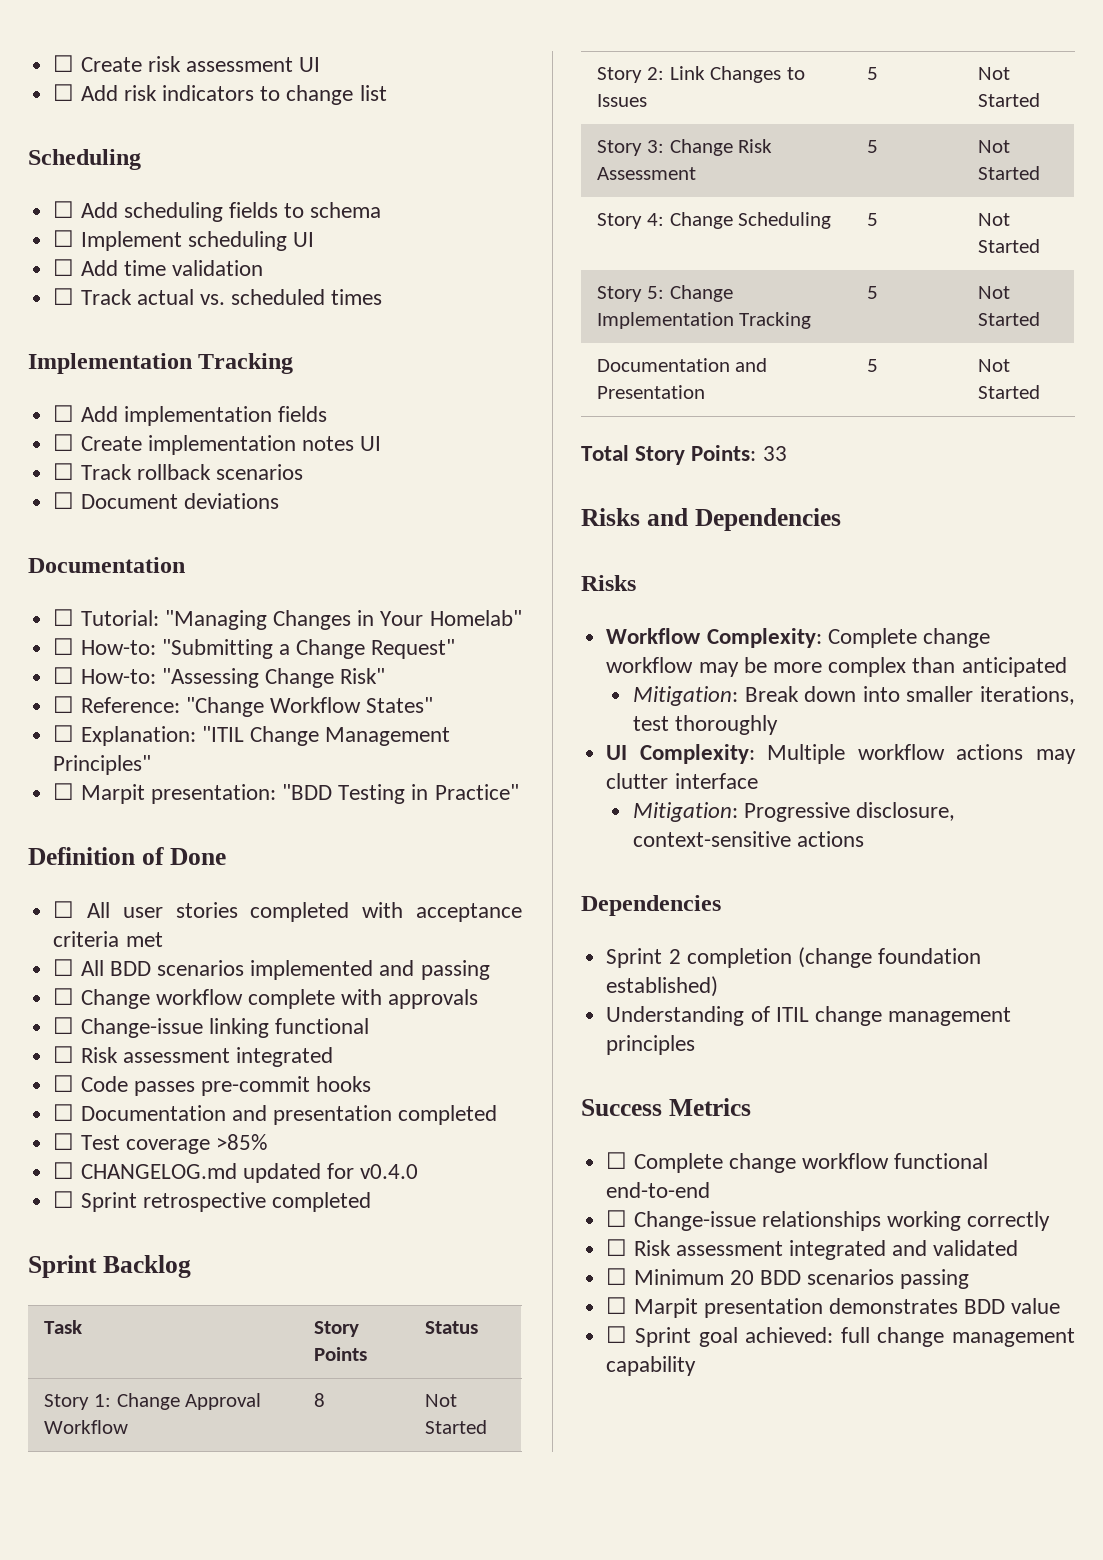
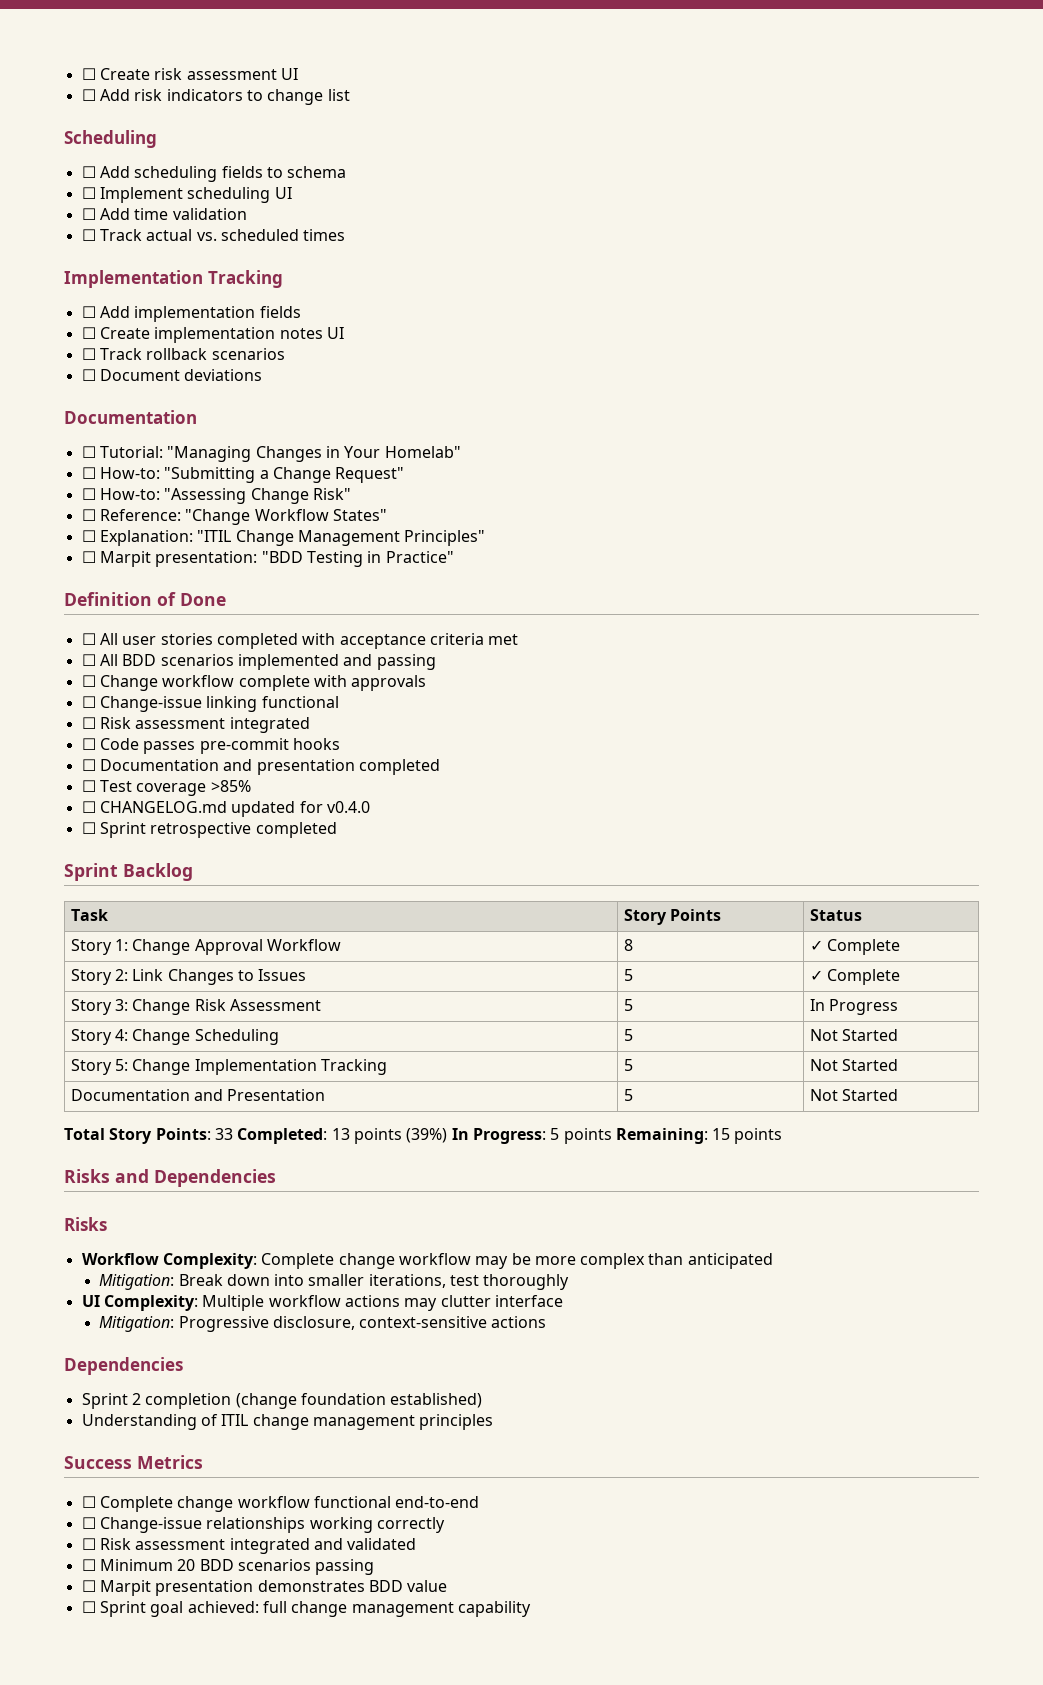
[424,1394,457,1407] [424,1420,487,1434] Not Started -> [809,939,900,955] ✓ Complete
[977,67,1010,80] [977,93,1040,107] Not Started -> [809,969,900,985] ✓ Complete
[977,140,1010,153] [977,166,1040,180] Not Started -> [809,999,898,1015] In Progress
(787, 453) none -> [237,1128,783,1144] Completed: 13 points (39%) In Progress: 5 points Remaining: 15 points

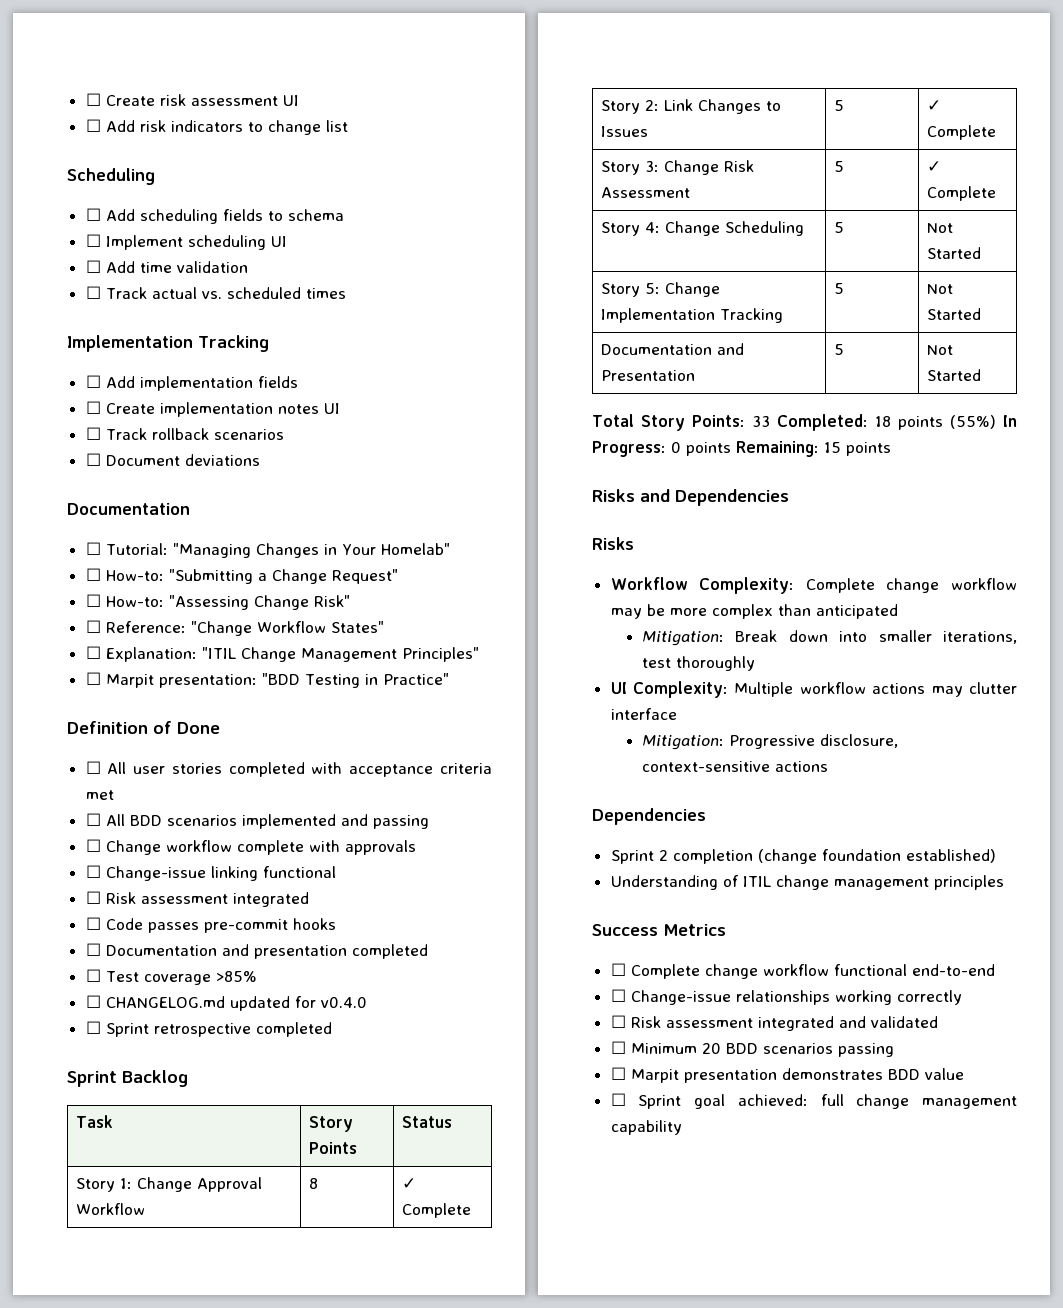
[809,999,898,1015] In Progress -> [926,161,941,172] [926,186,996,201] ✓ Complete
[331,1128,448,1144] 13 points (39%) -> [874,415,996,430] 18 points (55%)
[550,1128,560,1140] 5 -> [671,442,681,453] 0

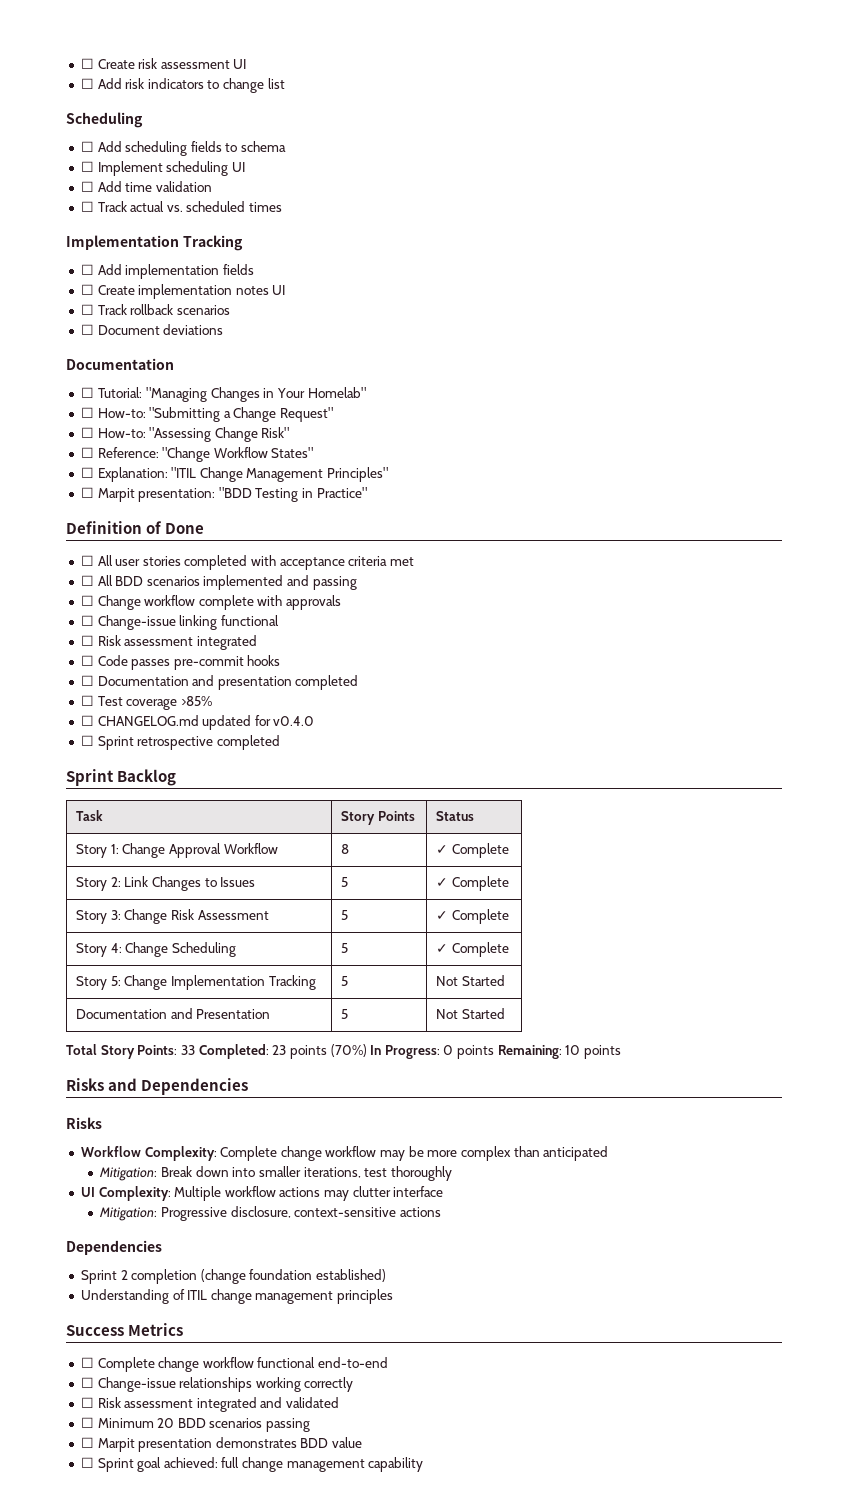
[926,223,953,233] [926,247,981,259] Not Started -> [436,942,509,957] ✓ Complete
[874,415,996,430] 18 points (55%) -> [272,1044,367,1059] 23 points (70%)
[824,442,841,453] 15 -> [565,1045,581,1055] 10

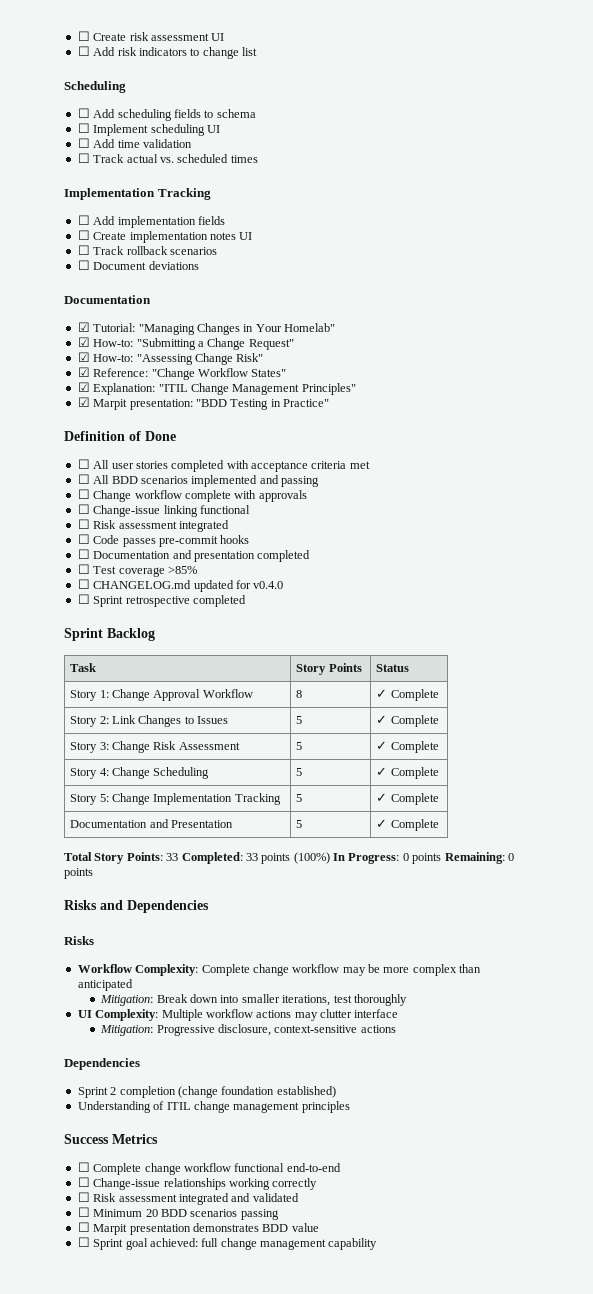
[80,387,94,398] ☐ -> [77,322,90,332] ☑
[80,407,94,418] ☐ -> [77,337,90,347] ☑
[80,427,94,438] ☐ -> [77,352,90,362] ☑
[80,447,94,458] ☐ -> [77,367,90,377] ☑
[80,467,94,478] ☐ -> [77,382,90,392] ☑
[80,487,94,498] ☐ -> [77,397,90,407] ☑
[436,975,505,986] Not Started -> [376,793,439,805] ✓ Complete
[436,1008,505,1019] Not Started -> [376,819,439,831] ✓ Complete
[272,1044,367,1059] 23 points (70%) -> [245,852,330,864] 33 points (100%)
[565,1045,581,1055] 10 -> [507,853,514,861] 0

